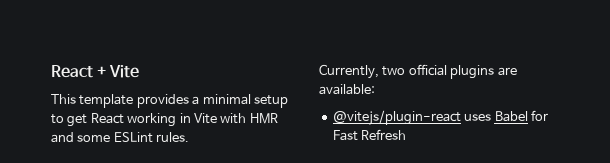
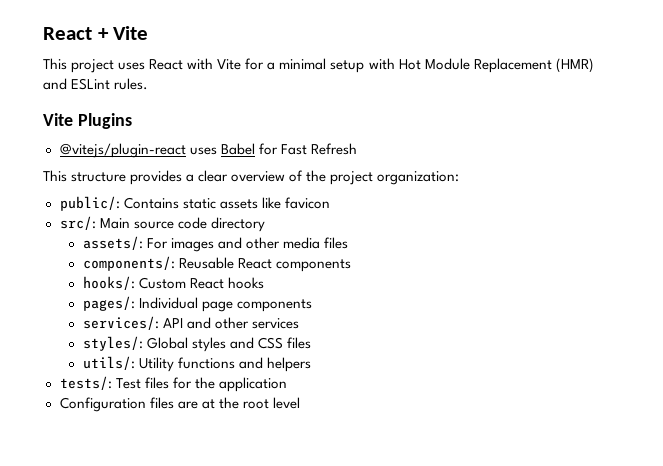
[79,94,288,108] [51,113,278,127] [51,132,190,143] [319,64,517,79] [319,84,375,95] template provides a minimal setup to get React working in Vite with HMR and some ESLint rules. // Currently, two official plugins are available: -> [71,58,594,73] [43,78,149,90] [43,113,132,129] project uses React with Vite for a minimal setup with Hot Module Replacement (HMR) and ESLint rules. // Vite Plugins
(407, 134) none -> [43,170,460,185] [59,196,330,211] [59,216,265,232] [82,236,349,252] [82,256,352,272] [82,276,265,290] [82,296,313,312] [82,316,300,330] [82,336,312,352] [82,356,312,372] [59,376,287,392] [59,397,300,412] // This structure provides a clear overview of the project organization: // public/: Contains static assets like favicon // src/: Main source code directory // assets/: For images and other media files // components/: Reusable React components // hooks/: Custom React hooks // pages/: Individual page components // services/: API and other services // styles/: Global styles and CSS files // utils/: Utility functions and helpers // tests/: Test files for the application // Configuration files are at the root level

